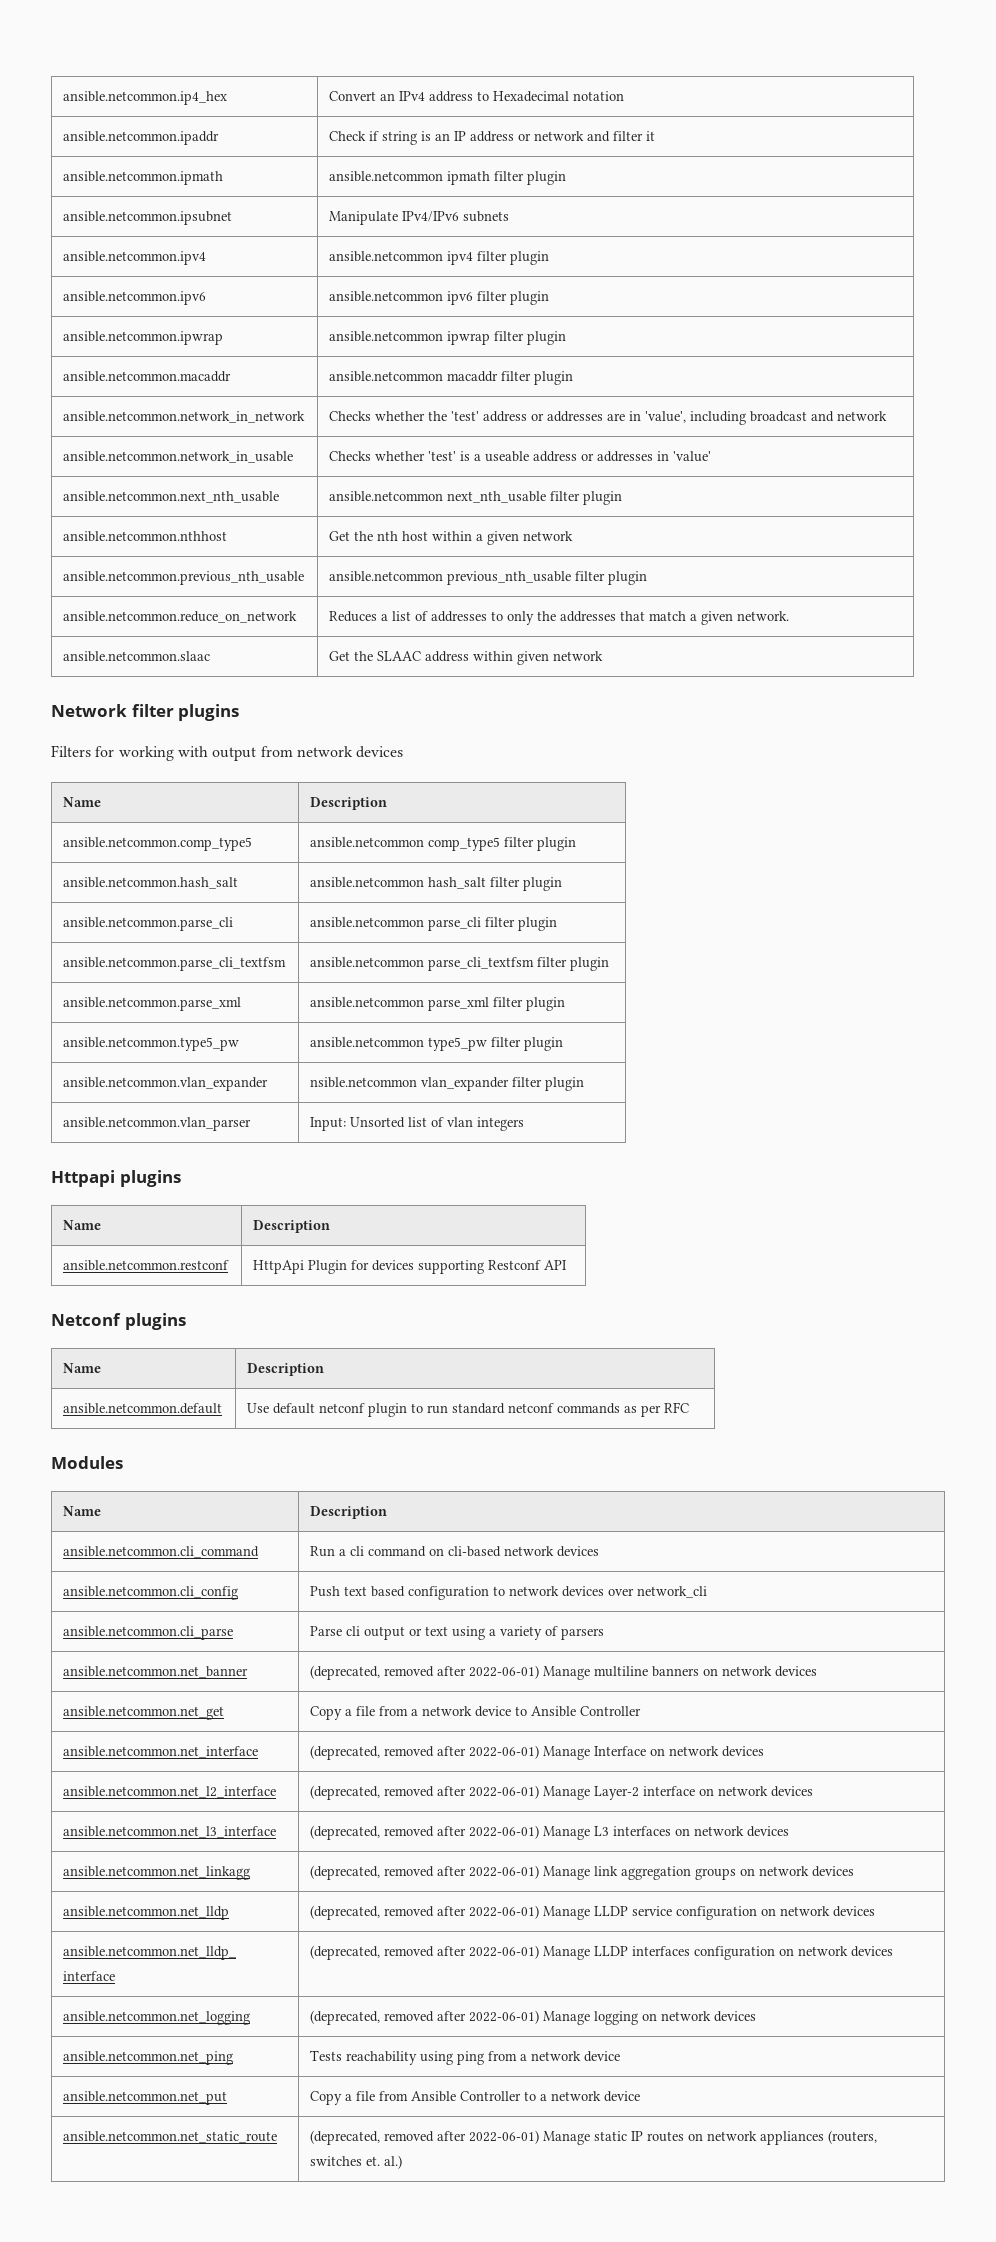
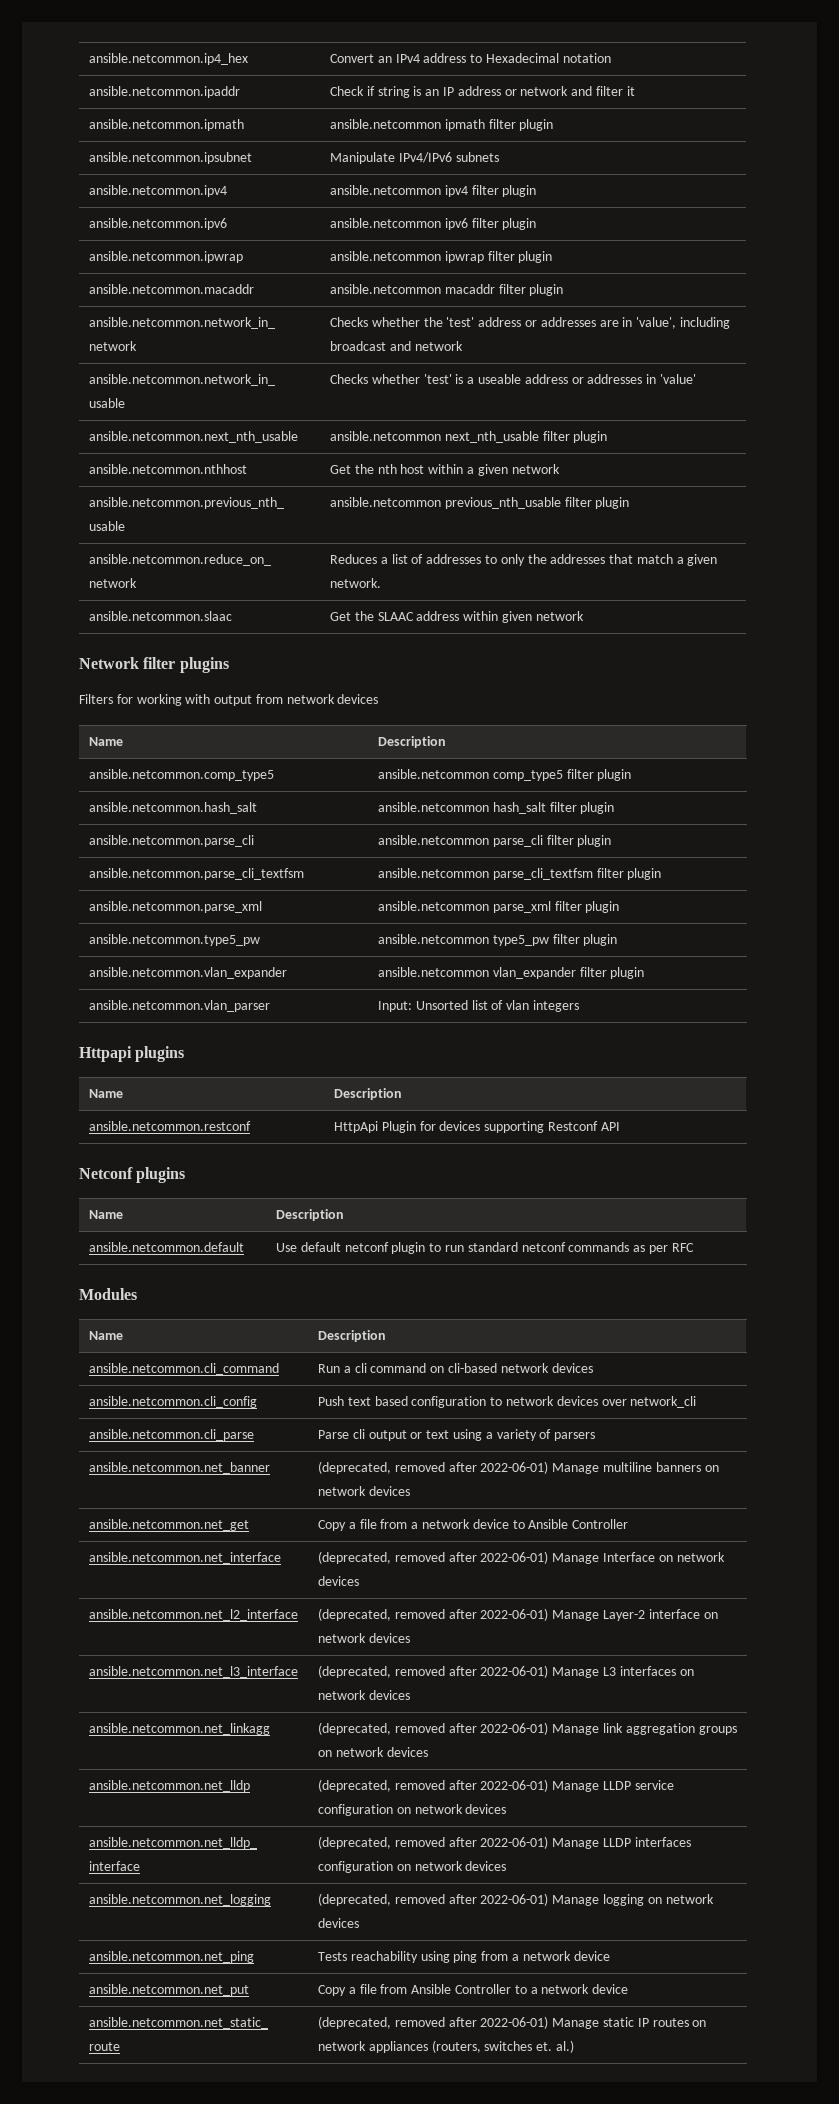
[310,1077,418,1088] nsible.netcommon -> [378,967,490,977] ansible.netcommon

